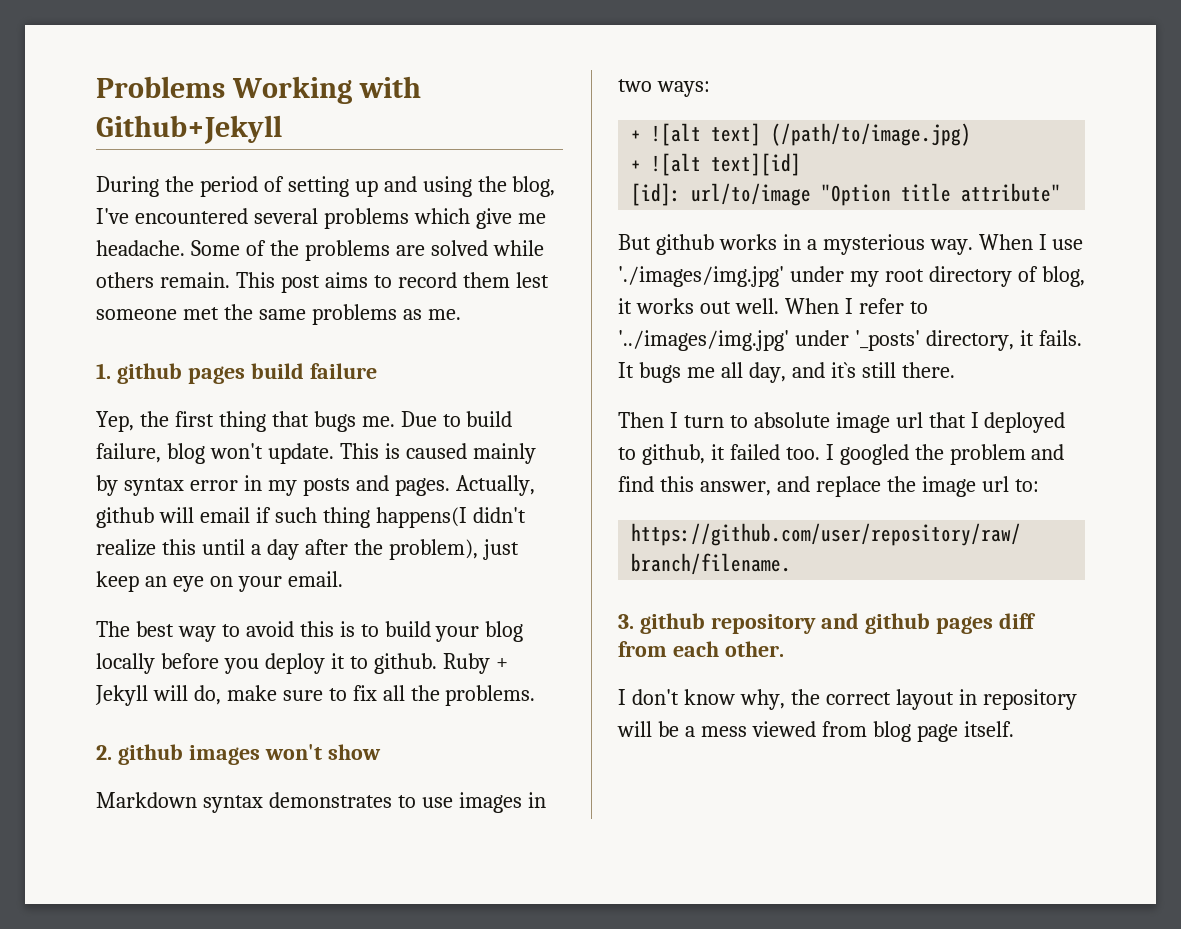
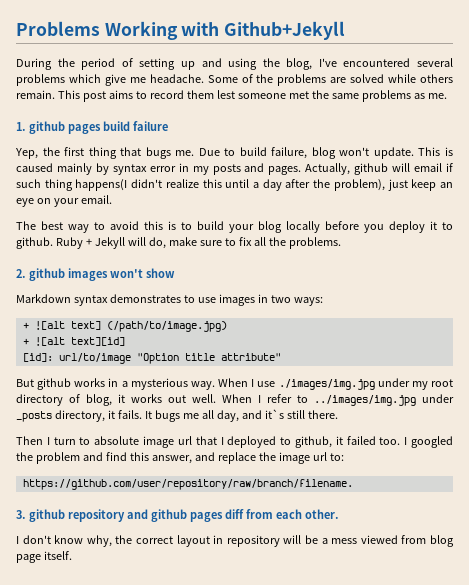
[618,266,784,287] './images/img.jpg' -> [278,379,375,390] ./images/img.jpg
[618,330,920,351] '../images/img.jpg' under '_posts' -> [314,394,454,406] [16,411,52,422] ../images/img.jpg under _posts

